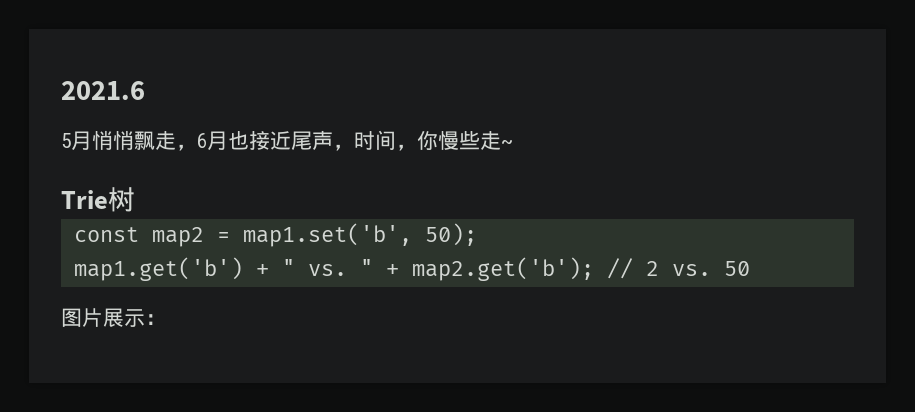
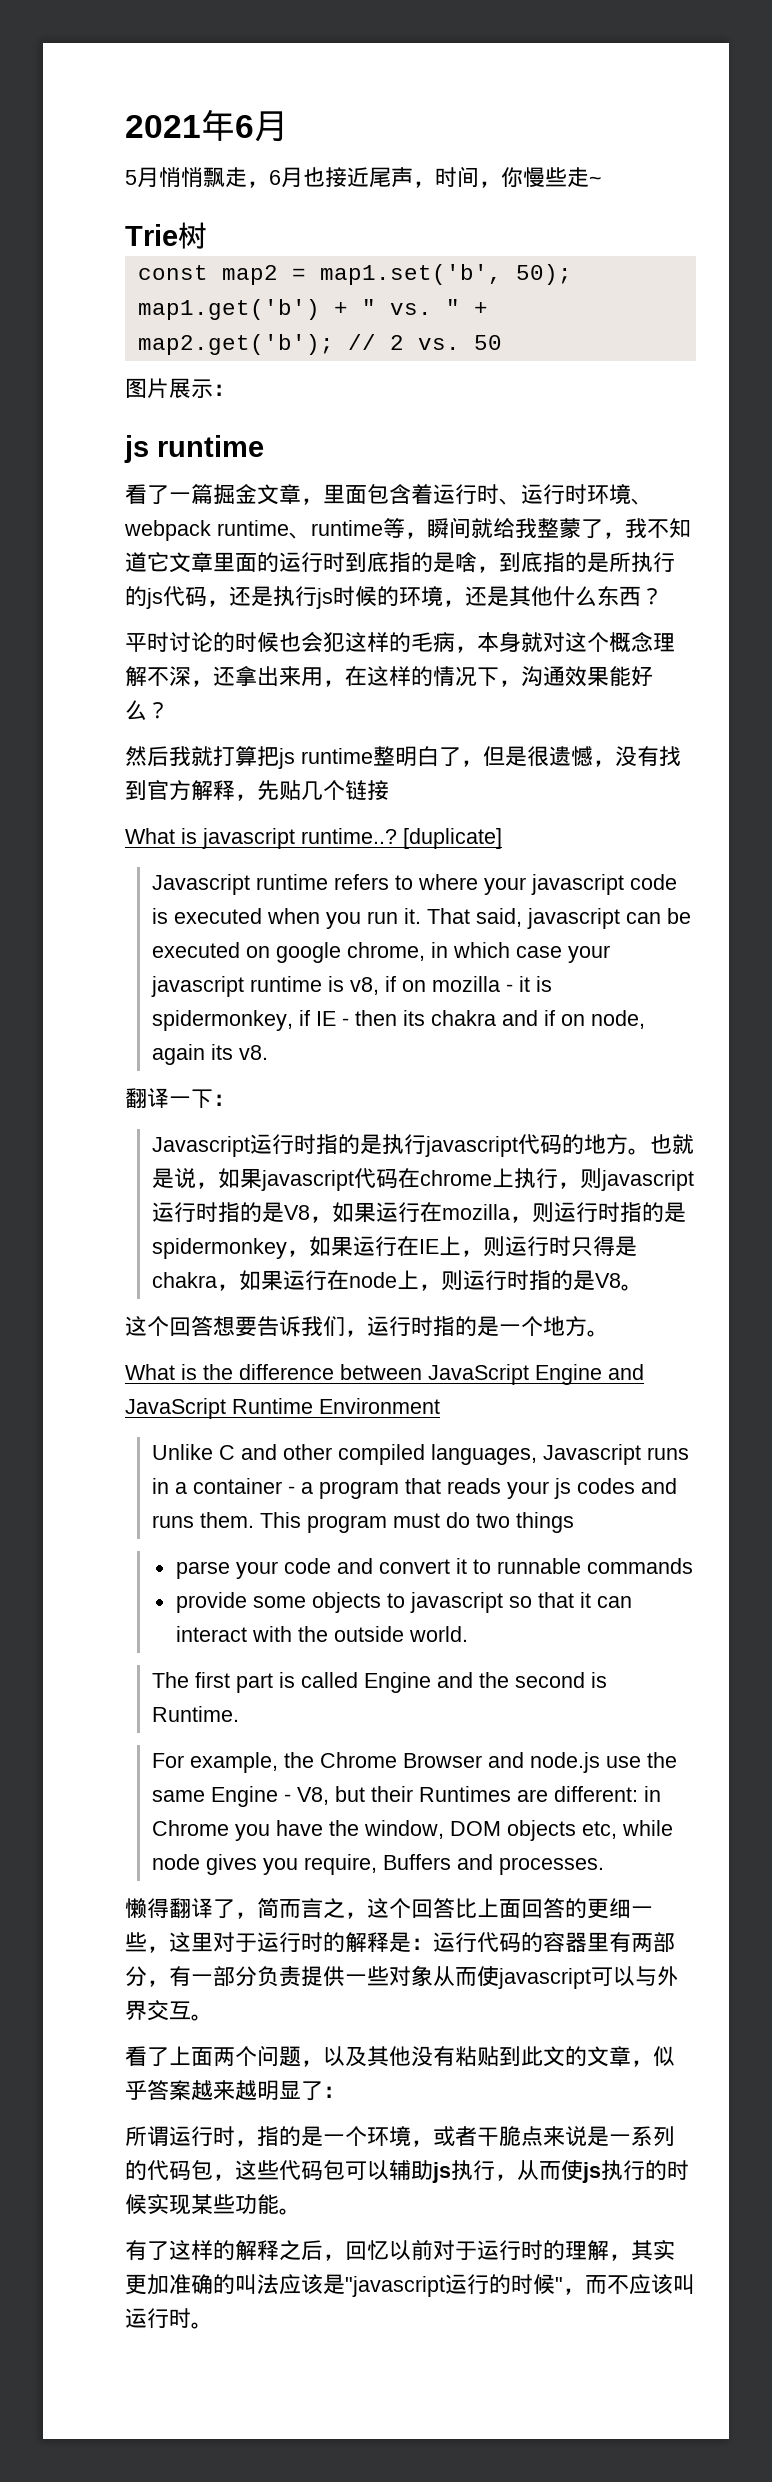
[61,81,145,100] 2021.6 -> [125,109,288,142] 2021年6月
(166, 319) none -> [124,435,264,463] [125,484,653,505] [124,517,691,541] [125,552,675,573] [125,586,663,609] [125,631,675,653] [125,666,653,687] [125,700,169,720] [125,746,681,769] [125,780,389,801] [125,828,502,849] [152,874,678,895] [152,908,692,929] [152,942,611,963] [151,976,553,997] [152,1010,646,1031] [152,1044,269,1065] [125,1088,235,1108] [152,1134,695,1157] [152,1168,695,1191] [152,1202,687,1223] [152,1236,638,1259] [152,1270,644,1291] [125,1316,609,1337] [125,1364,644,1385] [125,1398,440,1419] [152,1444,690,1465] [152,1478,678,1499] [152,1512,575,1533] [175,1558,693,1579] [175,1592,632,1613] [175,1626,468,1642] [152,1672,608,1693] [152,1706,240,1722] [152,1752,678,1773] [152,1786,662,1807] [152,1820,674,1841] [152,1854,605,1875] [125,1898,653,1919] [125,1932,675,1953] [125,1965,679,1989] [125,2000,213,2021] [125,2045,675,2067] [125,2080,345,2101] [125,2126,675,2147] [125,2159,689,2183] [125,2194,301,2215] [125,2239,675,2261] [125,2274,695,2297] [125,2308,213,2329] // js runtime // 看了一篇掘金文章，里面包含着运行时、运行时环境、webpack runtime、runtime等，瞬间就给我整蒙了，我不知道它文章里面的运行时到底指的是啥，到底指的是所执行的js代码，还是执行js时候的环境，还是其他什么东西？ // 平时讨论的时候也会犯这样的毛病，本身就对这个概念理解不深，还拿出来用，在这样的情况下，沟通效果能好么？ // 然后我就打算把js runtime整明白了，但是很遗憾，没有找到官方解释，先贴几个链接 // What is javascript runtime..? [duplicate] // Javascript runtime refers to where your javascript code is executed when you run it. That said, javascript can be executed on google chrome, in which case your javascript runtime is v8, if on mozilla - it is spidermonkey, if IE - then its chakra and if on node, again its v8. // 翻译一下： // Javascript运行时指的是执行javascript代码的地方。也就是说，如果javascript代码在chrome上执行，则javascript运行时指的是V8，如果运行在mozilla，则运行时指的是spidermonkey，如果运行在IE上，则运行时只得是chakra，如果运行在node上，则运行时指的是V8。 // 这个回答想要告诉我们，运行时指的是一个地方。 // What is the difference between JavaScript Engine and JavaScript Runtime Environment // Unlike C and other compiled languages, Javascript runs in a container - a program that reads your js codes and runs them. This program must do two things // parse your code and convert it to runnable commands // provide some objects to javascript so that it can interact with the outside world. // The first part is called Engine and the second is Runtime. // For example, the Chrome Browser and node.js use the same Engine - V8, but their Runtimes are different: in Chrome you have the window, DOM objects etc, while node gives you require, Buffers and processes. // 懒得翻译了，简而言之，这个回答比上面回答的更细一些，这里对于运行时的解释是：运行代码的容器里有两部分，有一部分负责提供一些对象从而使javascript可以与外界交互。 // 看了上面两个问题，以及其他没有粘贴到此文的文章，似乎答案越来越明显了： // 所谓运行时，指的是一个环境，或者干脆点来说是一系列的代码包，这些代码包可以辅助js执行，从而使js执行的时候实现某些功能。 // 有了这样的解释之后，回忆以前对于运行时的理解，其实更加准确的叫法应该是"javascript运行的时候"，而不应该叫运行时。

